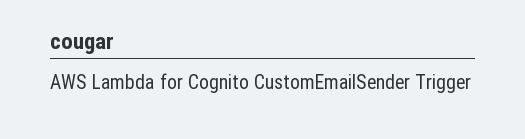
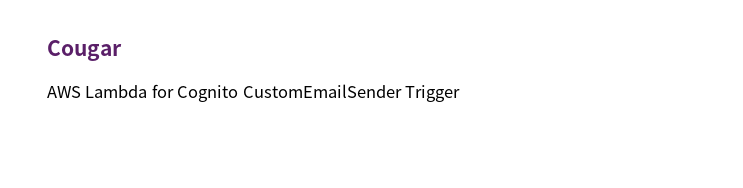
[50,36,114,54] cougar -> [47,40,122,61] Cougar

